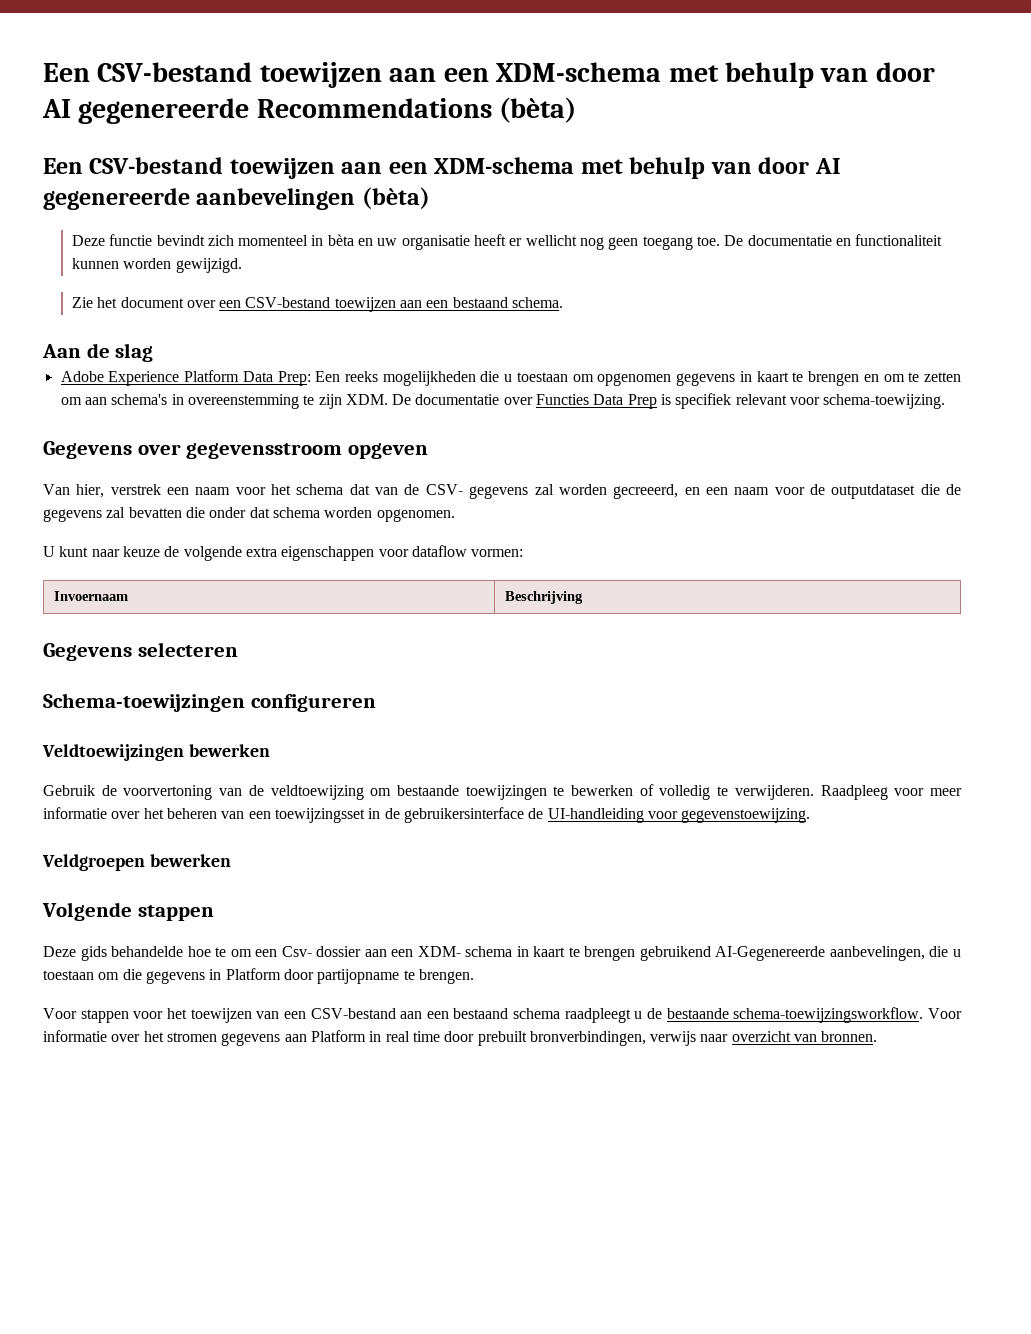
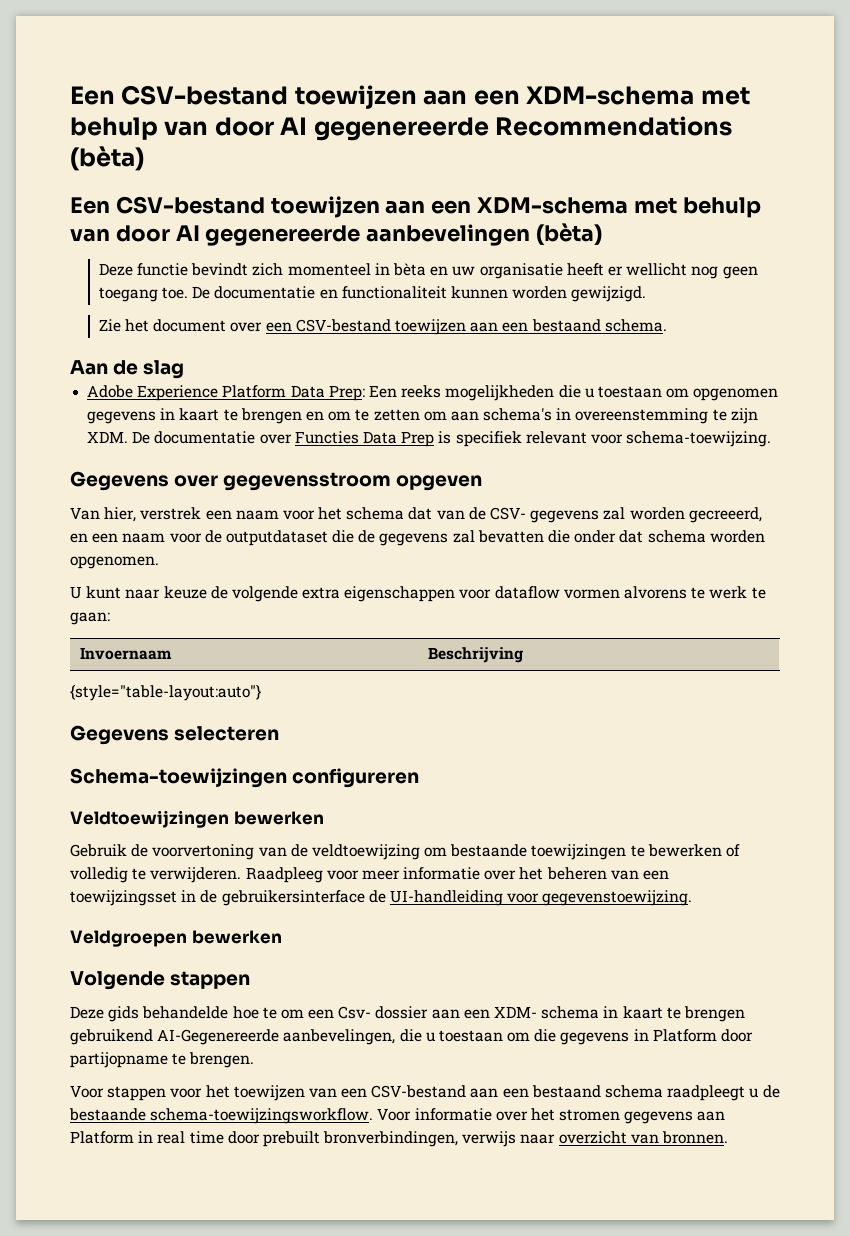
[471,549,524,557] vormen: -> [563,586,766,599] [70,612,110,625] vormen alvorens te werk te gaan:
(584, 597) none -> [70,684,261,701] // {style="table-layout:auto"}

